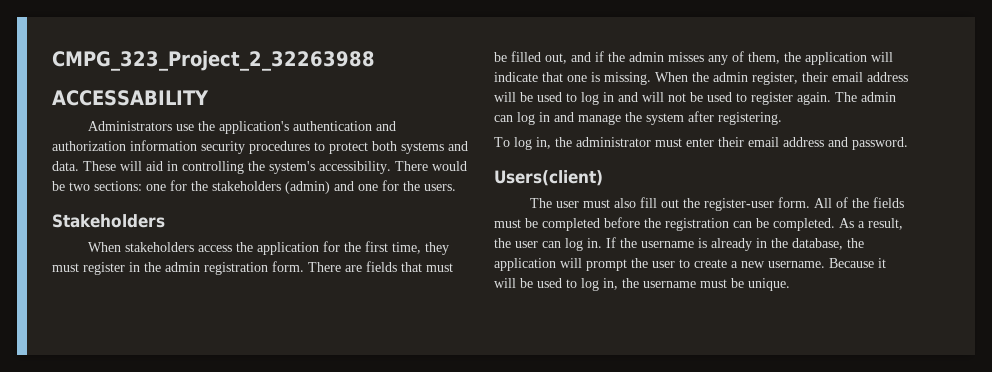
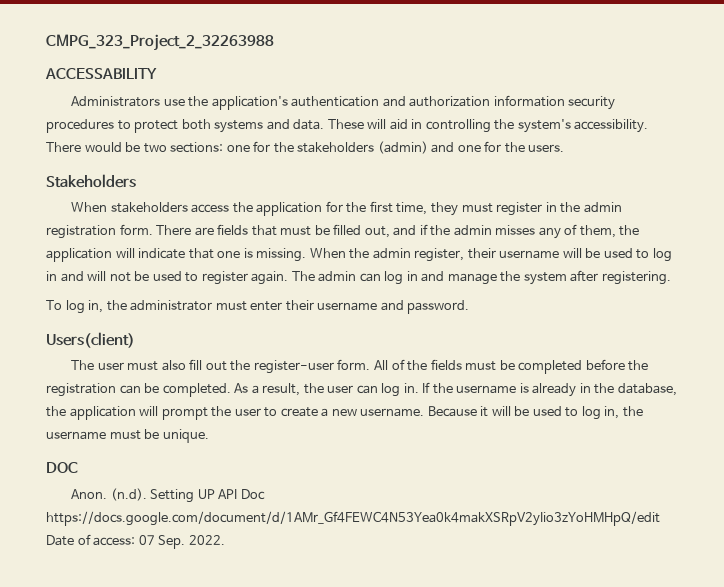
[832,72,908,82] email address -> [499,250,560,259] username
[748,137,824,147] email address -> [317,302,378,311] username
(790, 284) none -> [46,462,78,473] [71,488,265,503] [46,511,660,526] [46,534,225,549] // DOC // Anon. (n.d). Setting UP API Doc https://docs.google.com/document/d/1AMr_Gf4FEWC4N53Yea0k4makXSRpV2yIio3zYoHMHpQ/edit Date of access: 07 Sep. 2022.

